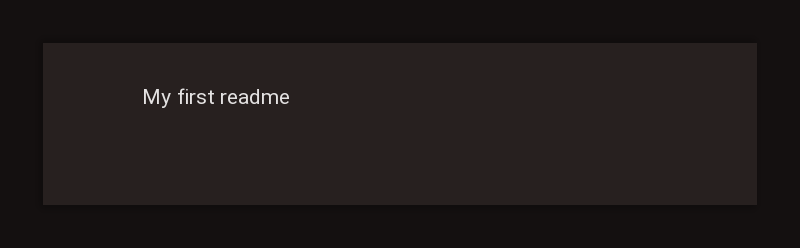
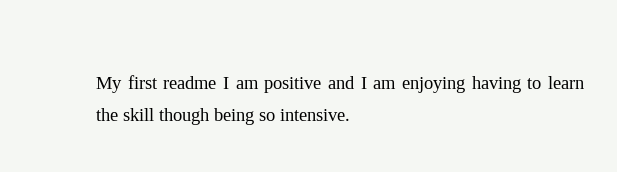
(291, 96) none -> [223,76,585,93] [96,108,350,125] I am positive and I am enjoying having to learn the skill though being so intensive.

